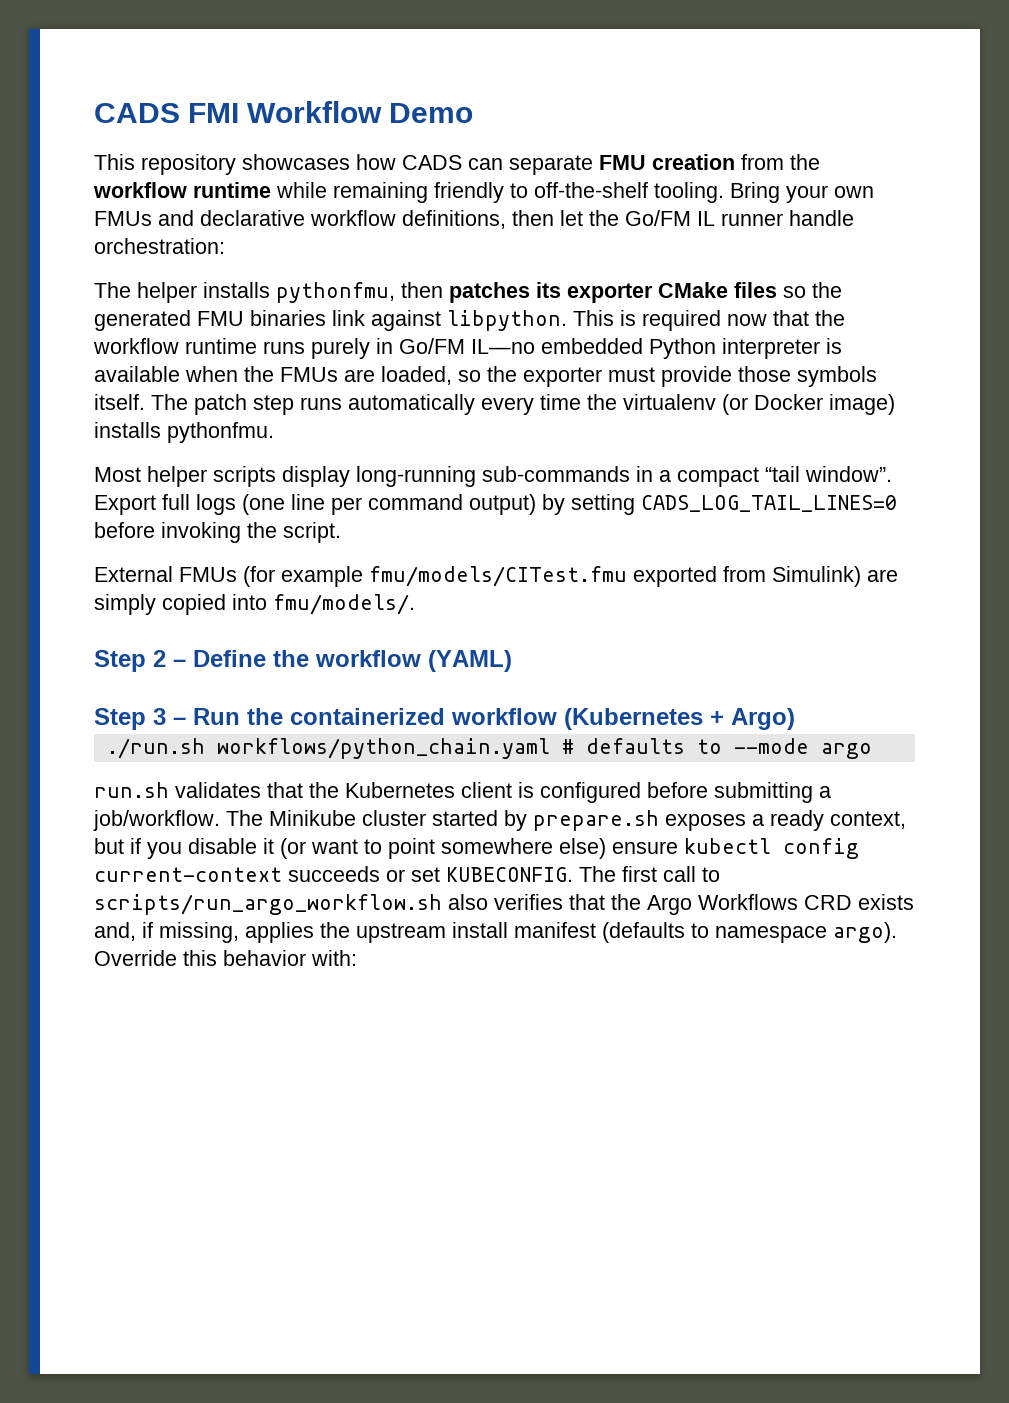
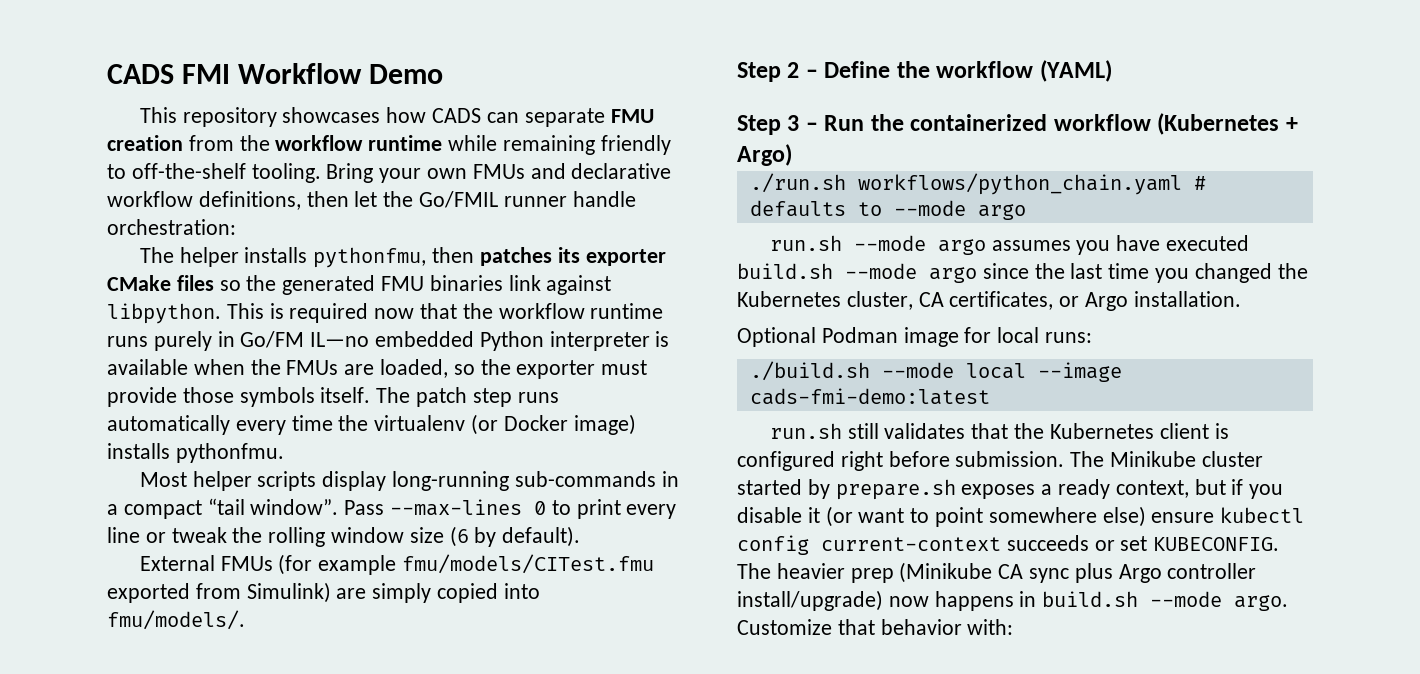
[625,210,715,226] Go/FM IL -> [419,191,499,208] Go/FMIL
[94,494,897,515] [94,522,341,543] Export full logs (one line per command output) by setting CADS_LOG_TAIL_LINES=0 before invoking the script. -> [344,499,677,519] [107,526,581,547] Pass --max-lines 0 to print every line or tweak the rolling window size (6 by default).
(169, 790) none -> [853,235,1250,255] [737,263,1308,283] [737,291,1241,311] [737,327,1093,347] [749,361,1122,382] [749,388,990,405] [769,423,879,439] --mode argo assumes you have executed build.sh --mode argo since the last time you changed the Kubernetes cluster, CA certificates, or Argo installation. // Optional Podman image for local runs: // ./build.sh --mode local --image cads-fmi-demo:latest // run.sh still
[647,782,831,803] [93,810,220,831] before submitting a job/workflow. -> [840,451,1065,471] right before submission.
[622,866,720,882] [94,894,914,915] [94,922,897,943] [94,950,217,966] first call to scripts/run_argo_workflow.sh also verifies that the Argo Workflows CRD exists and, if missing, applies the upstream install manifest (defaults to namespace argo). Override this -> [776,562,1257,583] [737,590,1289,611] [737,619,875,635] heavier prep (Minikube CA sync plus Argo controller install/upgrade) now happens in build.sh --mode argo. Customize that

